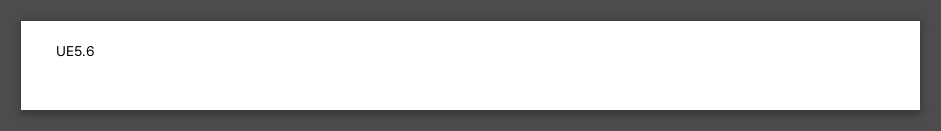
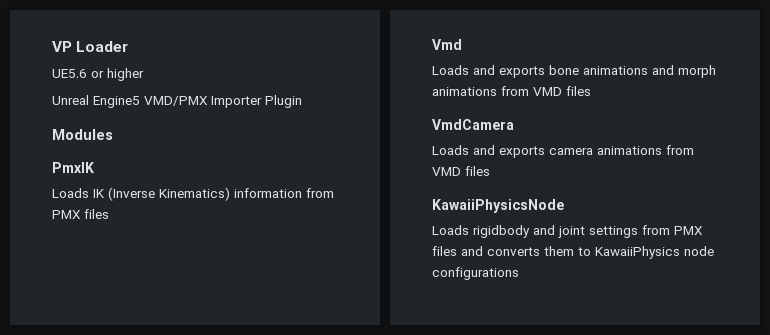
[56,45,95,57] UE5.6 -> [52,41,129,52] [52,68,144,81] [52,95,302,108] [52,129,113,140] [52,162,95,173] [52,187,334,201] [52,209,109,219] [432,39,462,50] [432,65,716,78] [432,86,591,96] [432,119,514,130] [432,145,694,158] [432,166,490,176] [432,199,564,213] [432,225,703,238] [432,246,714,259] [432,267,519,280] VP Loader // UE5.6 or higher // Unreal Engine5 VMD/PMX Importer Plugin // Modules // PmxIK // Loads IK (Inverse Kinematics) information from PMX files // Vmd // Loads and exports bone animations and morph animations from VMD files // VmdCamera // Loads and exports camera animations from VMD files // KawaiiPhysicsNode // Loads rigidbody and joint settings from PMX files and converts them to KawaiiPhysics node configurations

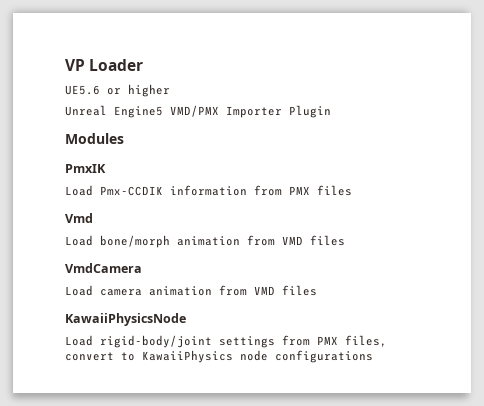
[52,187,230,201] Loads IK (Inverse Kinematics) -> [65,185,163,196] Load Pmx-CCDIK
[432,65,716,78] [432,87,497,96] Loads and exports bone animations and morph animations -> [65,235,240,248] Load bone/morph animation
[432,145,662,158] Loads and exports camera animations -> [65,285,212,296] Load camera animation
[432,225,703,238] [432,246,574,256] Loads rigidbody and joint settings from PMX files and converts them -> [65,335,387,348] [65,352,114,361] Load rigid-body/joint settings from PMX files, convert

